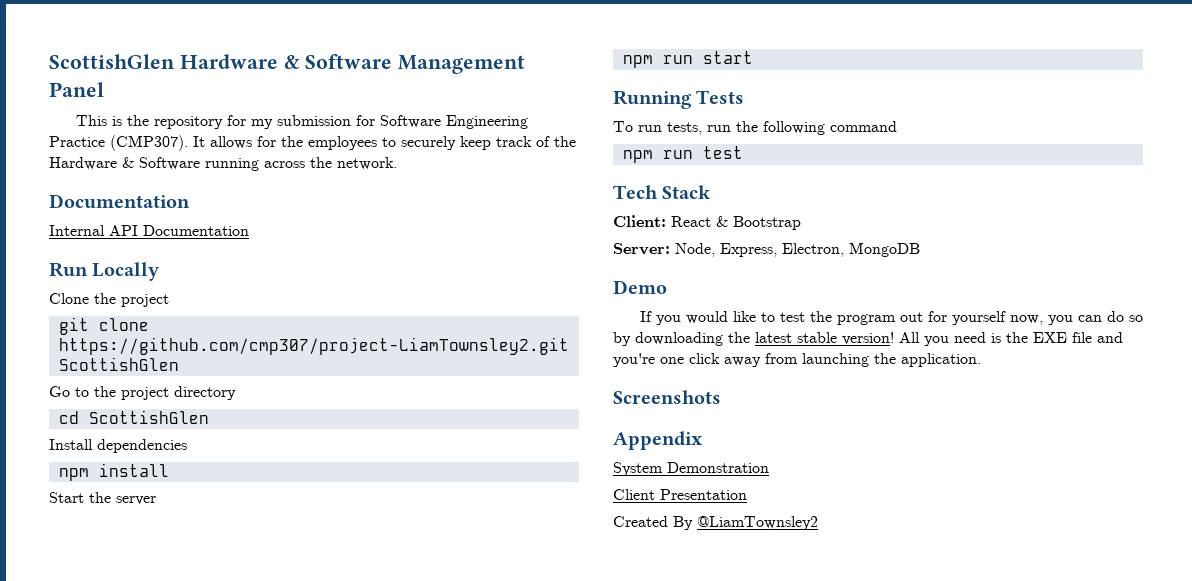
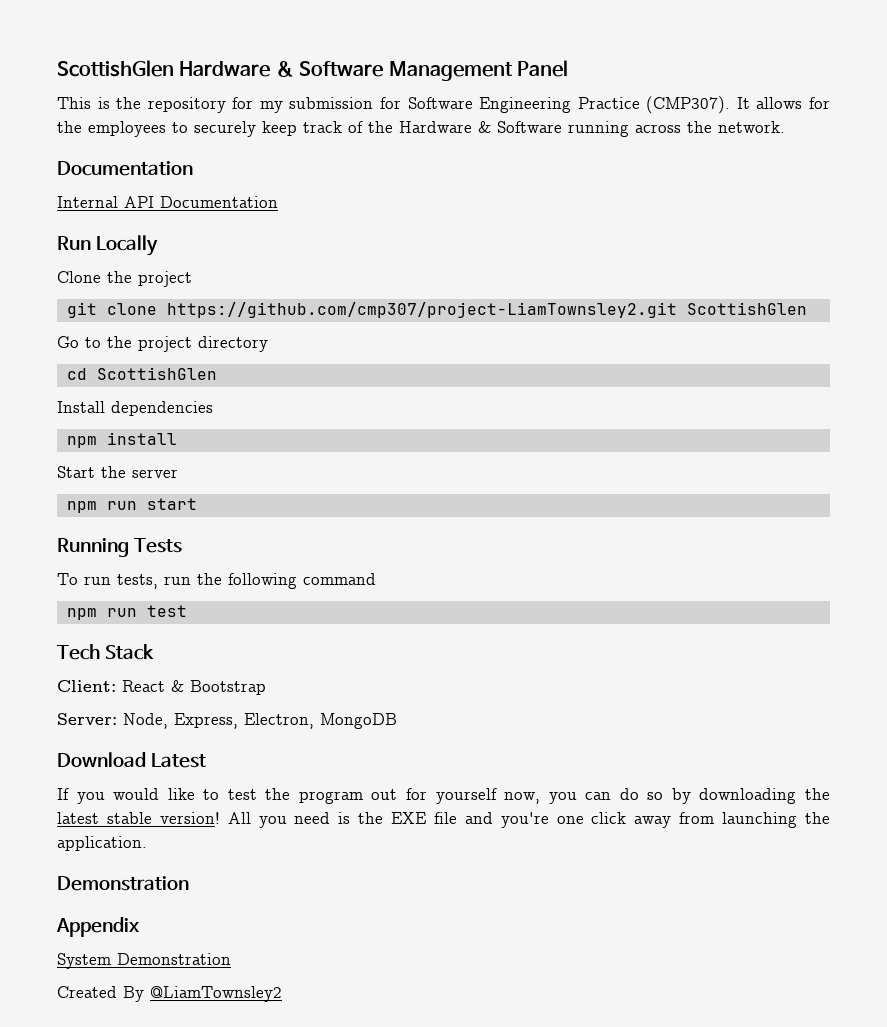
[613,280,667,294] Demo -> [57,752,206,768] Download Latest
[613,390,721,404] Screenshots -> [57,876,189,891] Demonstration
[613,489,747,500] // Client Presentation -> (231, 959) none

